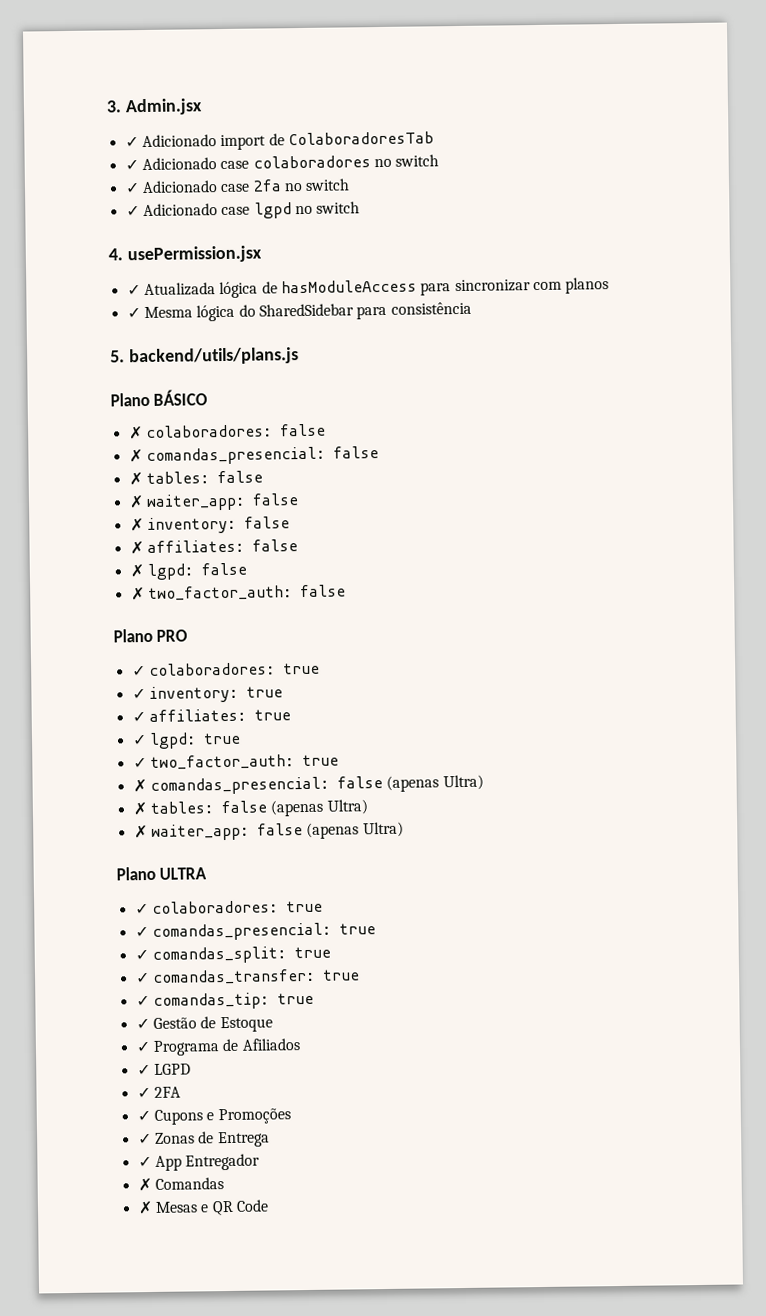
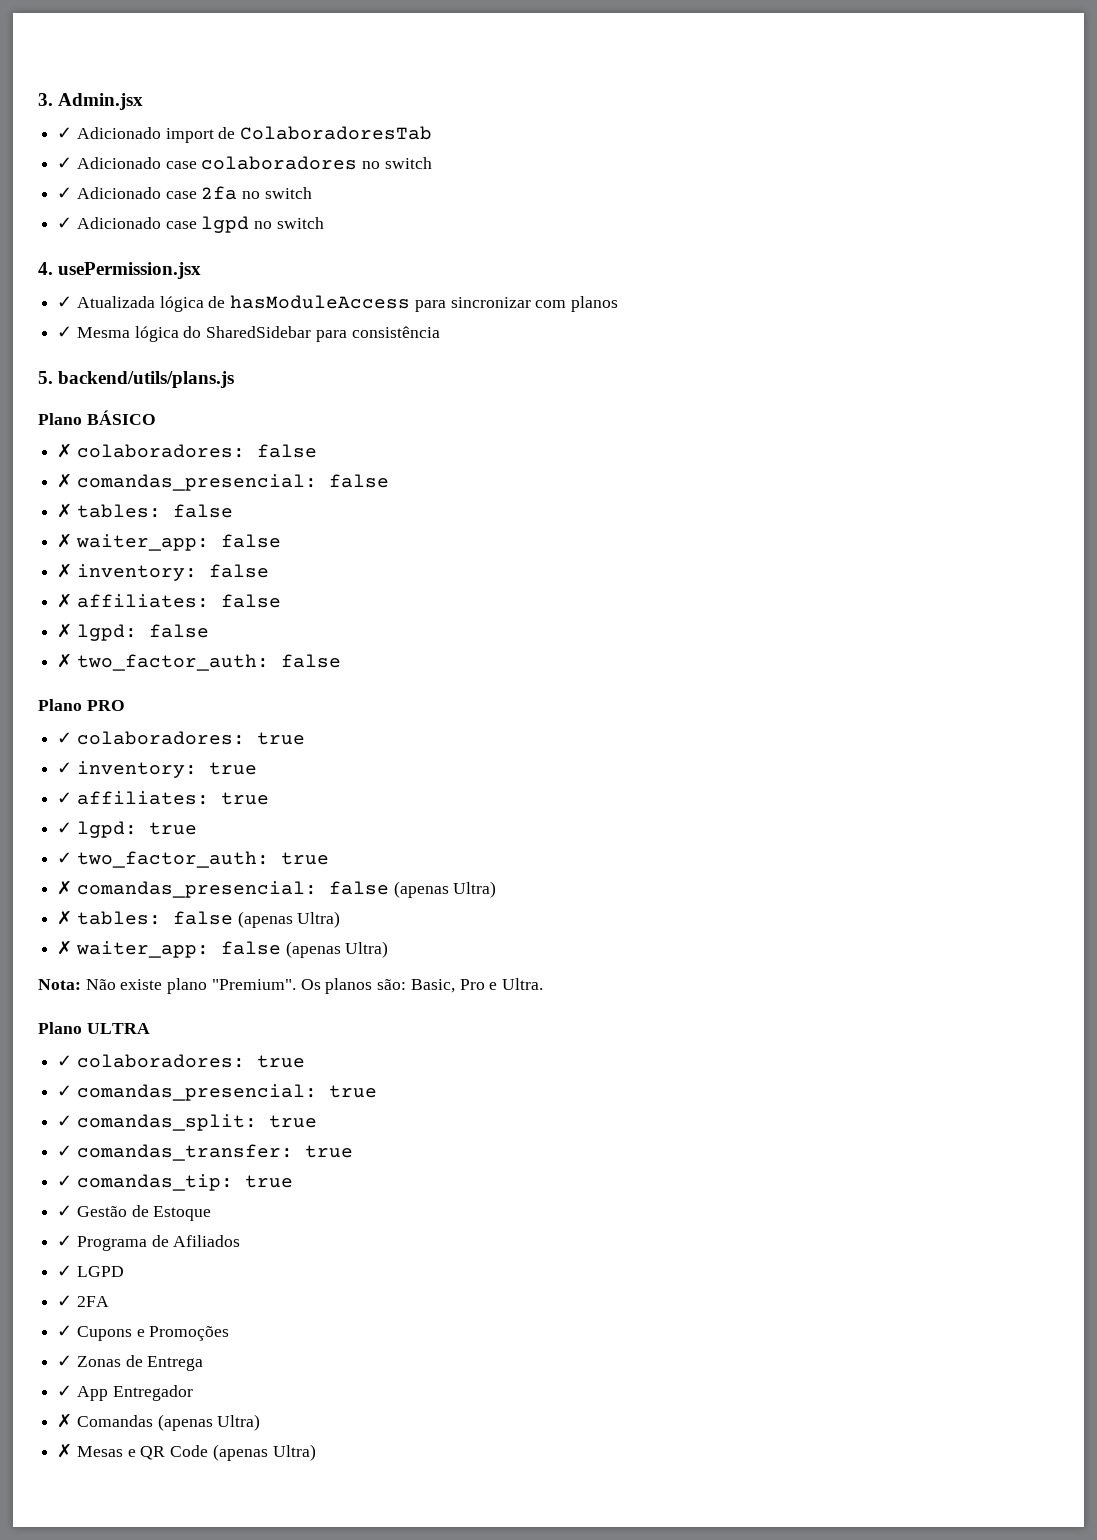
(404, 829) none -> [38,978,543,994] // Nota: Não existe plano "Premium". Os planos são: Basic, Pro e Ultra.
(224, 1183) none -> [157,1414,261,1431] (apenas Ultra)
(269, 1205) none -> [212,1444,316,1461] (apenas Ultra)

